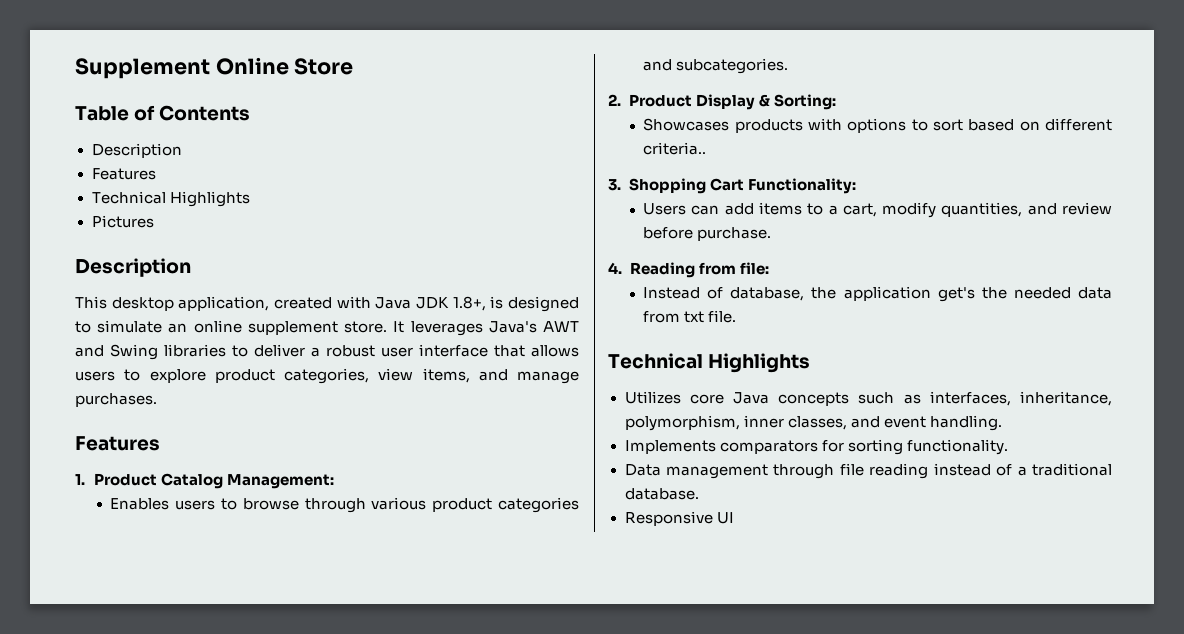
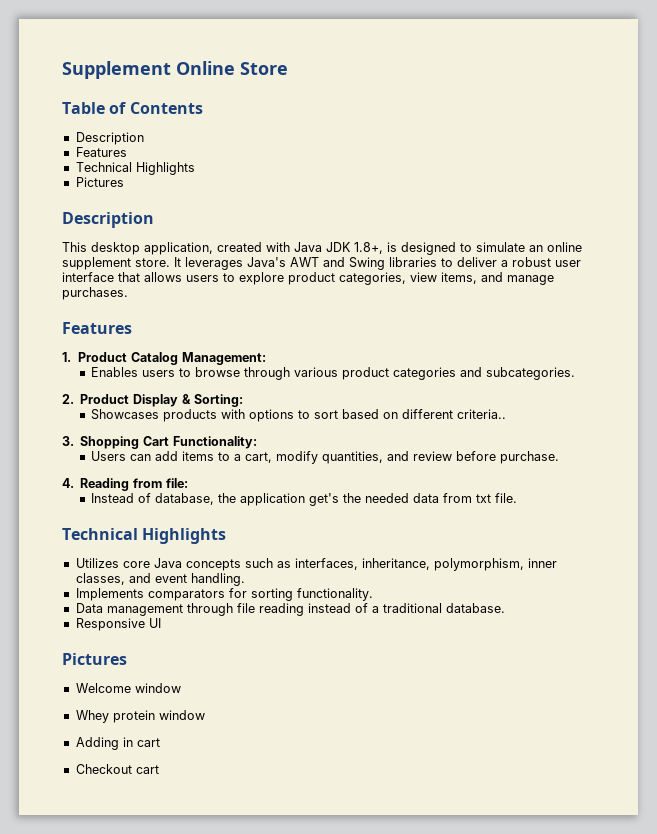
(734, 518) none -> [62,653,127,665] [75,683,181,693] [75,710,205,723] [75,737,160,750] [75,764,159,774] // Pictures // Welcome window // Whey protein window // Adding in cart // Checkout cart

